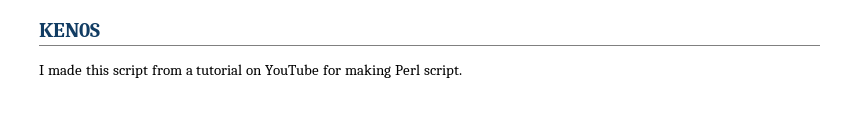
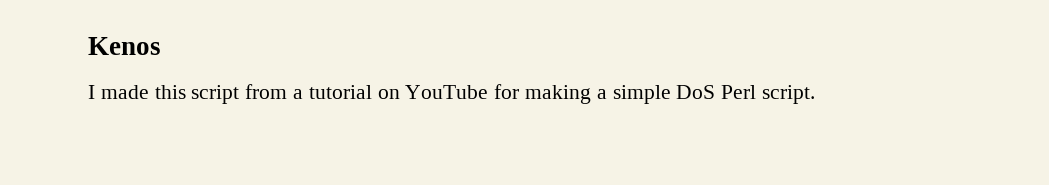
[39,23,100,37] KEN0S -> [88,37,161,55] Kenos
(392, 71) none -> [596,85,716,104] a simple DoS

